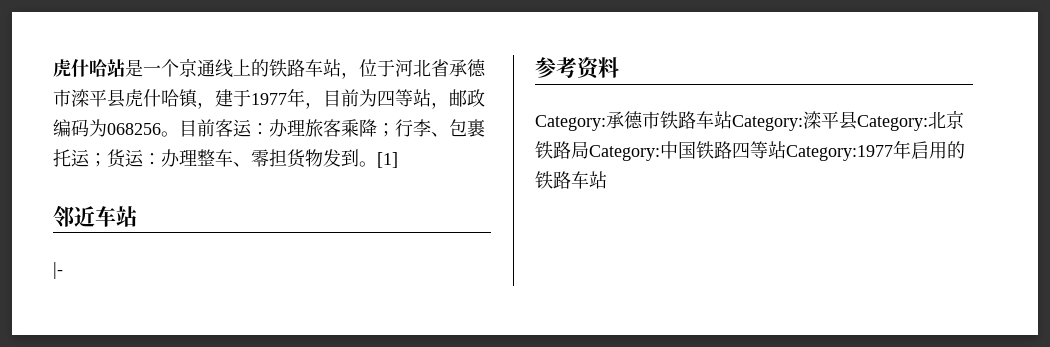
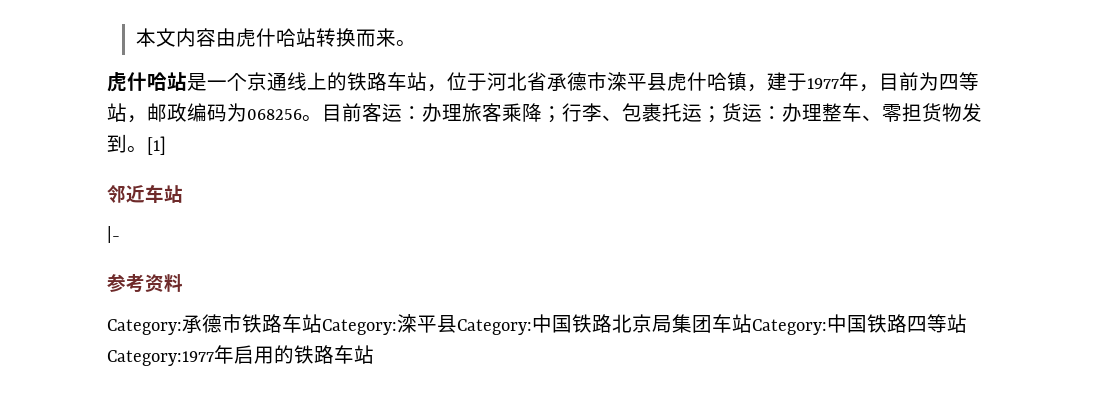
(53, 68) none -> [135,28,416,47] 本文内容由虎什哈站转换而来。 //
[928,111,964,129] [535,141,589,159] 北京铁路局 -> [532,314,752,333] 中国铁路北京局集团车站

